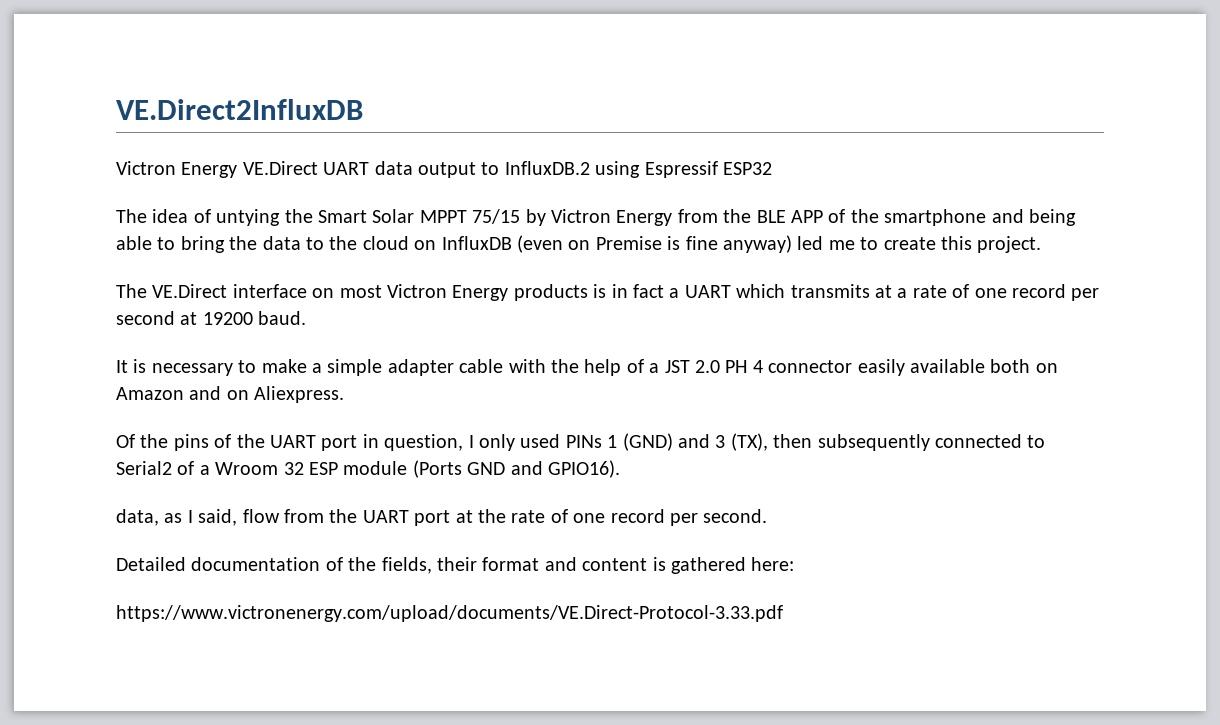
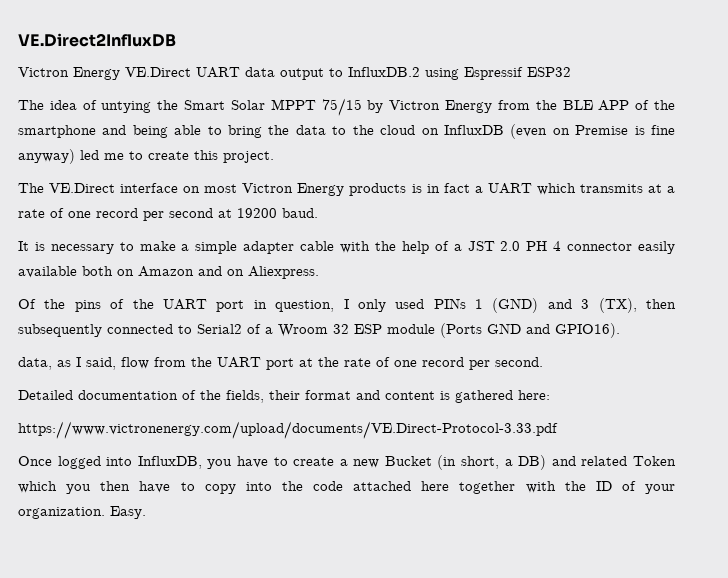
(783, 613) none -> [18,455,676,470] [18,481,675,494] [18,506,146,519] // Once logged into InfluxDB, you have to create a new Bucket (in short, a DB) and related Token which you then have to copy into the code attached here together with the ID of your organization. Easy.

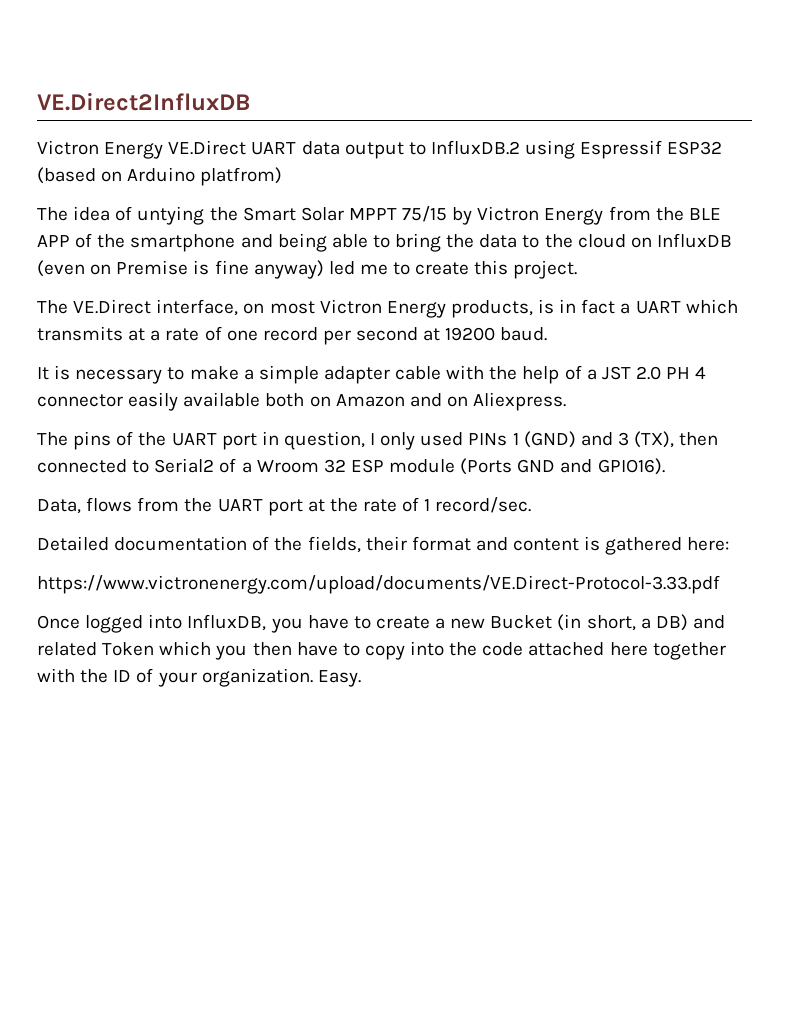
(571, 72) none -> [37,167,283,186] (based on Arduino platfrom)
[120,183,179,193] interface -> [156,299,239,316] interface,
[349,183,407,196] products -> [450,300,533,318] products,
[18,299,66,309] Of the -> [37,432,68,446] The
[18,324,102,337] subsequently -> (719, 439) none
[18,357,149,370] data, as I said, flow -> [37,497,133,514] Data, flows
[394,357,543,370] one record per second. -> [424,497,532,513] 1 record/sec.

